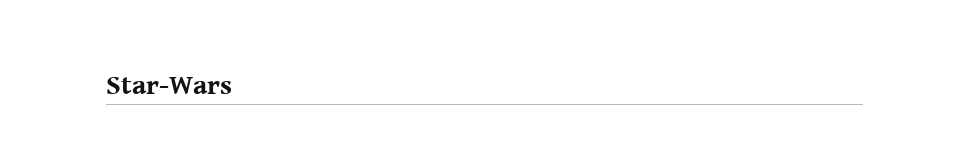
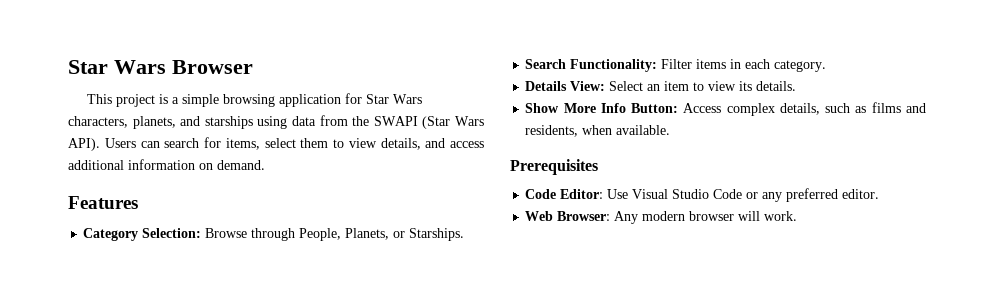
[106,77,232,94] Star-Wars -> [68,60,253,74] [87,93,423,107] [68,115,485,129] [68,137,484,151] [68,159,265,170] [68,196,138,209] [83,228,465,241] [525,59,827,72] [525,81,797,91] [525,102,926,116] [525,125,671,137] [510,159,598,175] [525,188,880,202] [525,211,798,224] Star Wars Browser // This project is a simple browsing application for Star Wars characters, planets, and starships using data from the SWAPI (Star Wars API). Users can search for items, select them to view details, and access additional information on demand. // Features // Category Selection: Browse through People, Planets, or Starships. // Search Functionality: Filter items in each category. // Details View: Select an item to view its details. // Show More Info Button: Access complex details, such as films and residents, when available. // Prerequisites // Code Editor: Use Visual Studio Code or any preferred editor. // Web Browser: Any modern browser will work.

